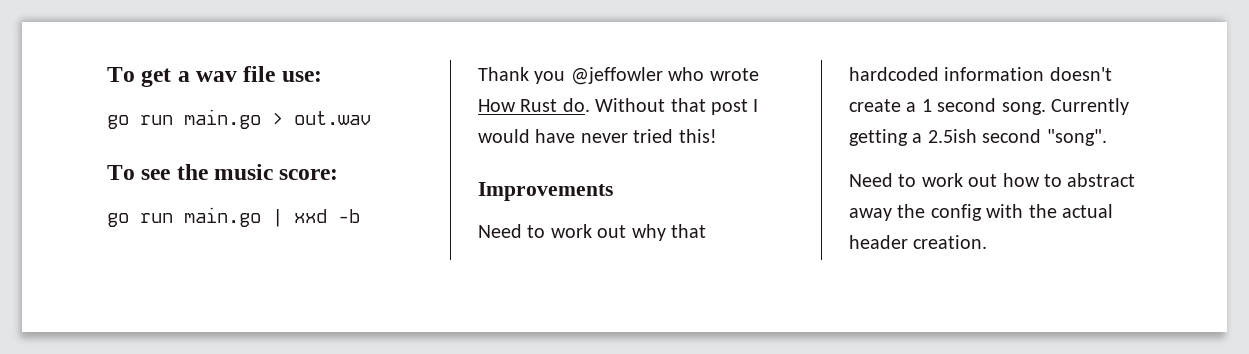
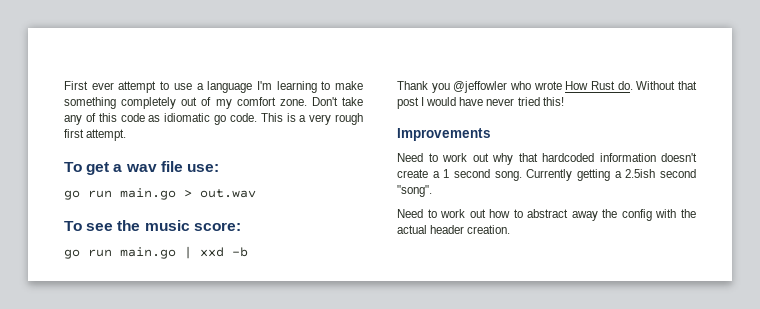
(107, 74) none -> [64,81,363,93] [64,97,363,109] [64,113,364,125] [64,129,127,141] First ever attempt to use a language I'm learning to make something completely out of my comfort zone. Don't take any of this code as idiomatic go code. This is a very rough first attempt. //

